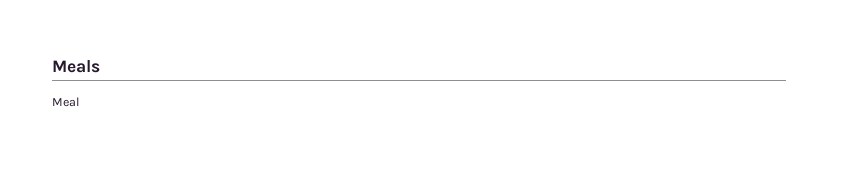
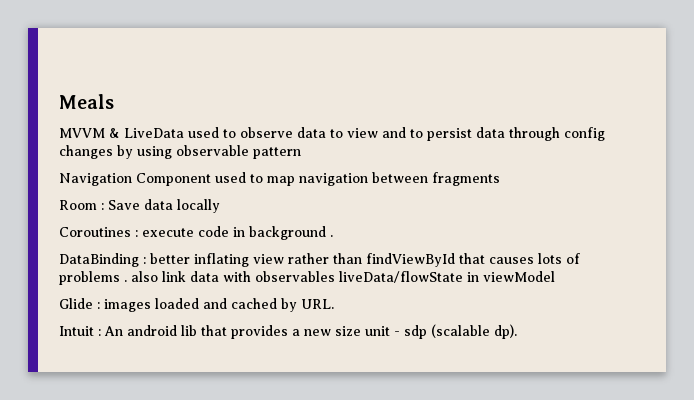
[52,97,80,107] Meal -> [59,127,605,141] [59,145,301,159] [59,172,500,186] [59,199,220,213] [59,226,333,240] [59,253,580,267] [59,271,555,285] [59,298,334,312] [59,324,517,339] MVVM & LiveData used to observe data to view and to persist data through config changes by using observable pattern // Navigation Component used to map navigation between fragments // Room : Save data locally // Coroutines : execute code in background . // DataBinding : better inflating view rather than findViewById that causes lots of problems . also link data with observables liveData/flowState in viewModel // Glide : images loaded and cached by URL. // Intuit : An android lib that provides a new size unit - sdp (scalable dp).

